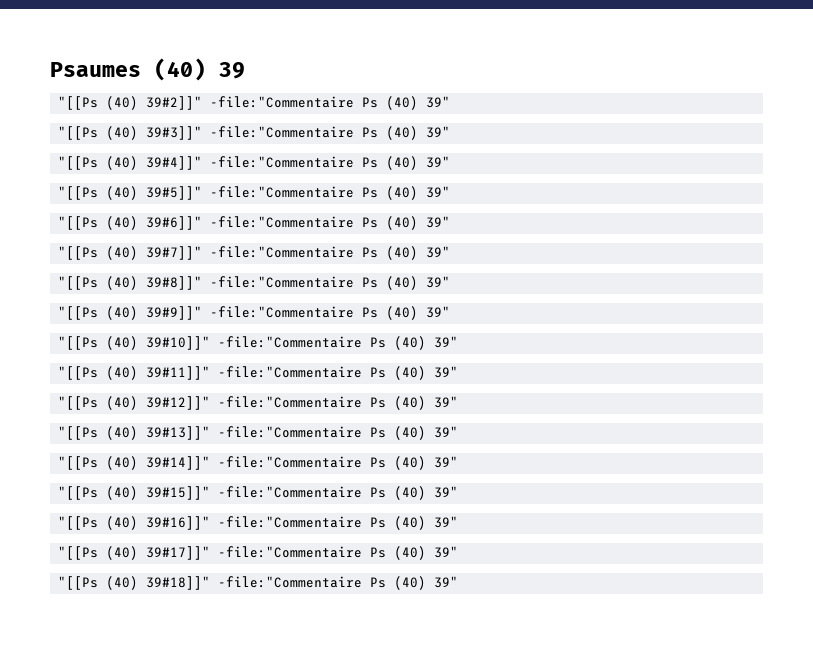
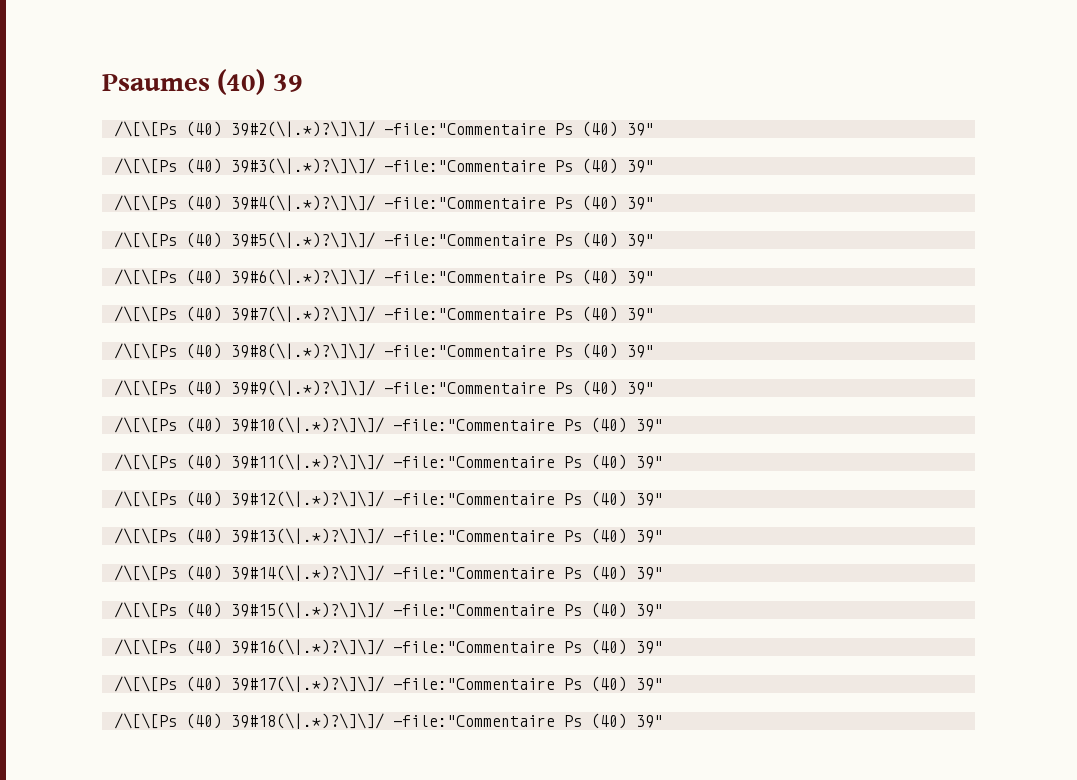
[58,96,451,110] [58,126,451,140] [58,156,451,170] [58,186,451,200] [58,216,451,230] [58,246,451,260] [58,276,451,290] [58,306,451,320] [58,336,459,350] [58,366,459,380] [58,396,459,410] [58,426,459,440] [58,456,459,470] [58,486,459,500] [58,516,459,530] [58,546,459,560] [58,576,211,590] "[[Ps (40) 39#2]]" -file:"Commentaire Ps (40) 39" // "[[Ps (40) 39#3]]" -file:"Commentaire Ps (40) 39" // "[[Ps (40) 39#4]]" -file:"Commentaire Ps (40) 39" // "[[Ps (40) 39#5]]" -file:"Commentaire Ps (40) 39" // "[[Ps (40) 39#6]]" -file:"Commentaire Ps (40) 39" // "[[Ps (40) 39#7]]" -file:"Commentaire Ps (40) 39" // "[[Ps (40) 39#8]]" -file:"Commentaire Ps (40) 39" // "[[Ps (40) 39#9]]" -file:"Commentaire Ps (40) 39" // "[[Ps (40) 39#10]]" -file:"Commentaire Ps (40) 39" // "[[Ps (40) 39#11]]" -file:"Commentaire Ps (40) 39" // "[[Ps (40) 39#12]]" -file:"Commentaire Ps (40) 39" // "[[Ps (40) 39#13]]" -file:"Commentaire Ps (40) 39" // "[[Ps (40) 39#14]]" -file:"Commentaire Ps (40) 39" // "[[Ps (40) 39#15]]" -file:"Commentaire Ps (40) 39" // "[[Ps (40) 39#16]]" -file:"Commentaire Ps (40) 39" // "[[Ps (40) 39#17]]" -file:"Commentaire Ps (40) 39" // "[[Ps (40) 39#18]]" -> [113,121,654,137] [113,158,654,174] [113,195,654,211] [113,232,654,248] [113,269,654,285] [113,306,654,322] [113,343,654,359] [113,380,654,396] [113,417,663,433] [113,454,663,470] [113,491,663,507] [113,528,663,544] [113,565,663,581] [113,602,663,618] [113,639,663,655] [113,676,663,692] [113,713,384,729] /\[\[Ps (40) 39#2(\|.*)?\]\]/ -file:"Commentaire Ps (40) 39" // /\[\[Ps (40) 39#3(\|.*)?\]\]/ -file:"Commentaire Ps (40) 39" // /\[\[Ps (40) 39#4(\|.*)?\]\]/ -file:"Commentaire Ps (40) 39" // /\[\[Ps (40) 39#5(\|.*)?\]\]/ -file:"Commentaire Ps (40) 39" // /\[\[Ps (40) 39#6(\|.*)?\]\]/ -file:"Commentaire Ps (40) 39" // /\[\[Ps (40) 39#7(\|.*)?\]\]/ -file:"Commentaire Ps (40) 39" // /\[\[Ps (40) 39#8(\|.*)?\]\]/ -file:"Commentaire Ps (40) 39" // /\[\[Ps (40) 39#9(\|.*)?\]\]/ -file:"Commentaire Ps (40) 39" // /\[\[Ps (40) 39#10(\|.*)?\]\]/ -file:"Commentaire Ps (40) 39" // /\[\[Ps (40) 39#11(\|.*)?\]\]/ -file:"Commentaire Ps (40) 39" // /\[\[Ps (40) 39#12(\|.*)?\]\]/ -file:"Commentaire Ps (40) 39" // /\[\[Ps (40) 39#13(\|.*)?\]\]/ -file:"Commentaire Ps (40) 39" // /\[\[Ps (40) 39#14(\|.*)?\]\]/ -file:"Commentaire Ps (40) 39" // /\[\[Ps (40) 39#15(\|.*)?\]\]/ -file:"Commentaire Ps (40) 39" // /\[\[Ps (40) 39#16(\|.*)?\]\]/ -file:"Commentaire Ps (40) 39" // /\[\[Ps (40) 39#17(\|.*)?\]\]/ -file:"Commentaire Ps (40) 39" // /\[\[Ps (40) 39#18(\|.*)?\]\]/

